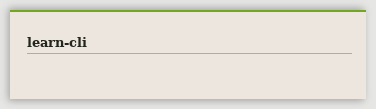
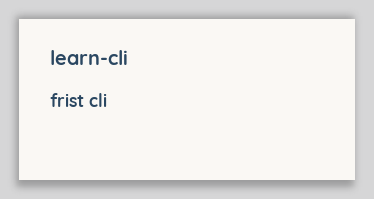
(87, 42) none -> [50,93,107,107] // frist cli

